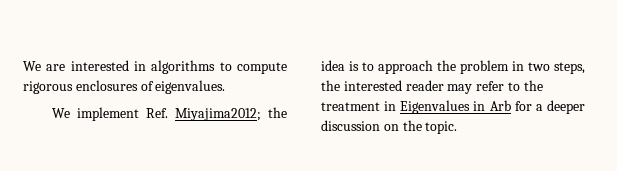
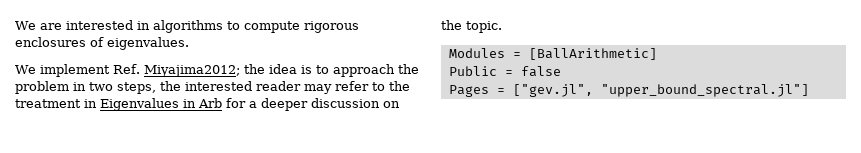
(458, 127) none -> [448,48,657,60] [448,66,561,77] [448,84,809,97] // Modules = [BallArithmetic] // Public = false // Pages = ["gev.jl", "upper_bound_spectral.jl"]

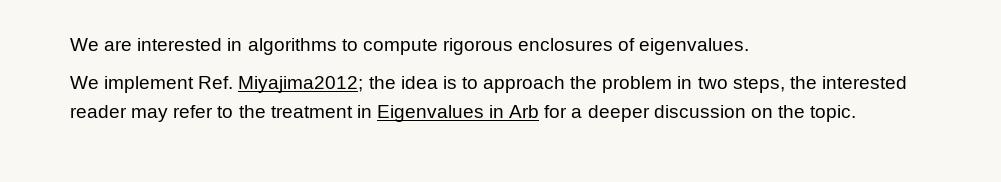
[448,48,657,60] [448,66,561,77] [448,84,809,97] // Modules = [BallArithmetic] // Public = false // Pages = ["gev.jl", "upper_bound_spectral.jl"] -> (857, 113) none

